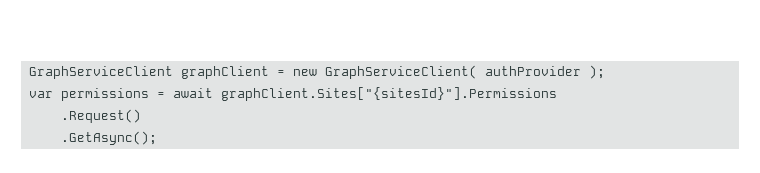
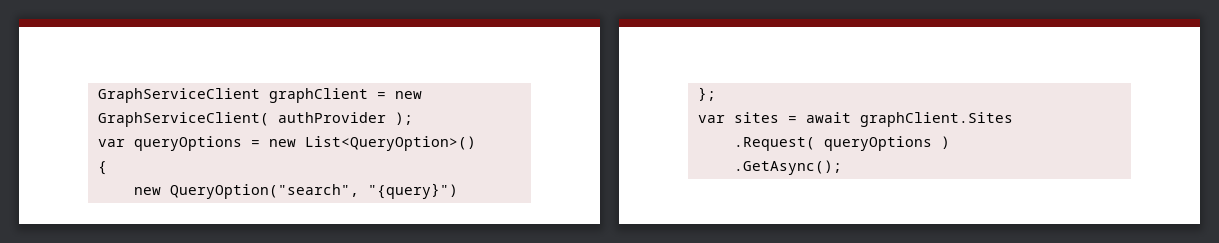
[60,87,557,101] [60,109,141,123] permissions = await graphClient.Sites["{sitesId}"].Permissions // .Request() -> [133,136,476,151] [97,161,107,175] [133,183,458,199] [697,87,716,101] [697,112,1013,127] [733,136,950,151] queryOptions = new List<QueryOption>() // { // new QueryOption("search", "{query}") // }; // var sites = await graphClient.Sites // .Request( queryOptions )

